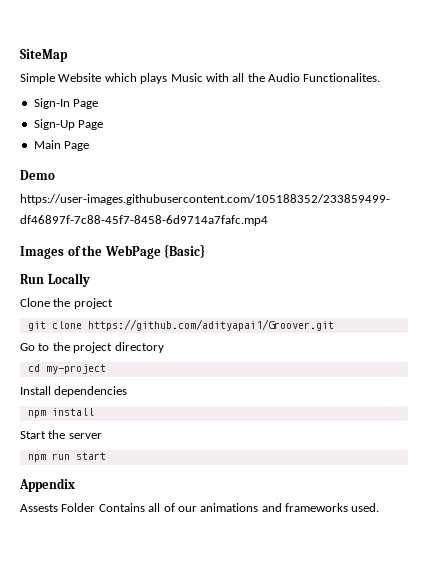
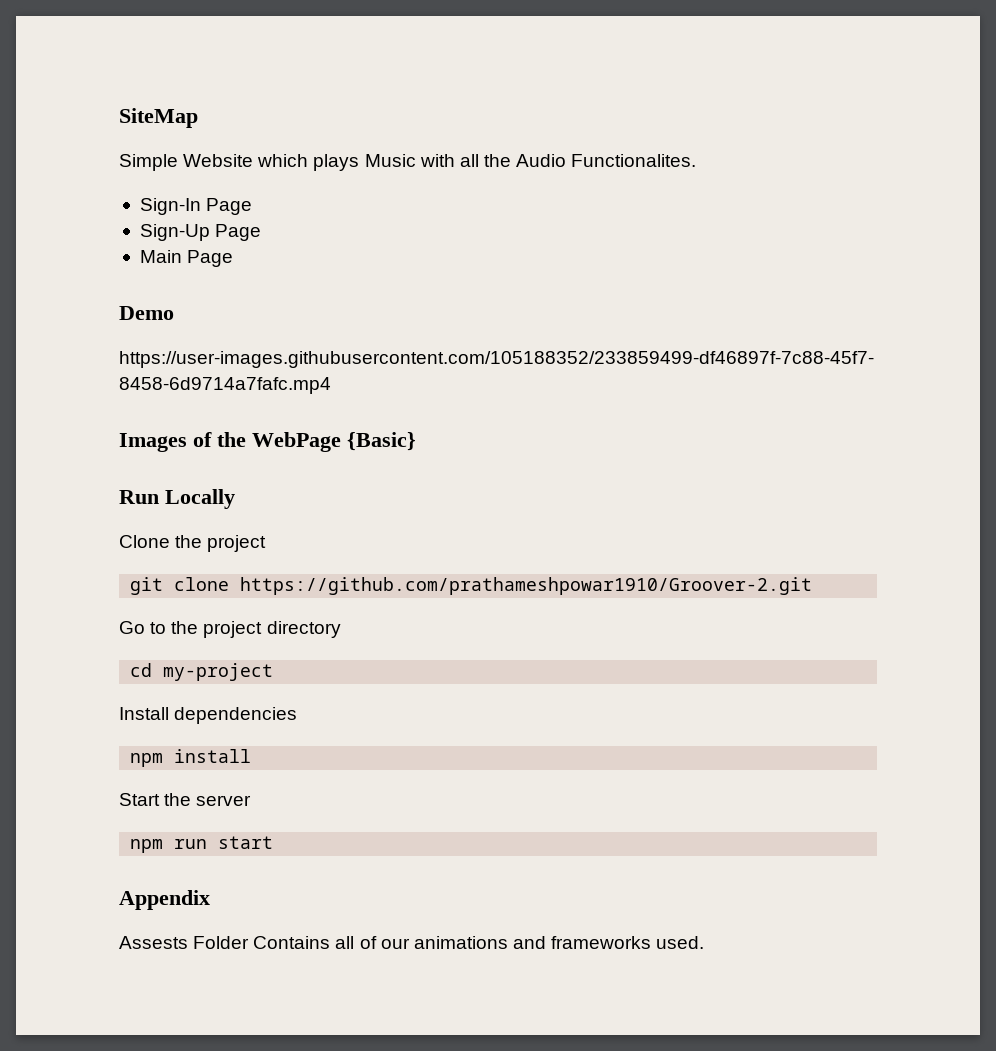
[87,319,334,331] https://github.com/adityapai1/Groover.git -> [240,577,813,595] https://github.com/prathameshpowar1910/Groover-2.git

